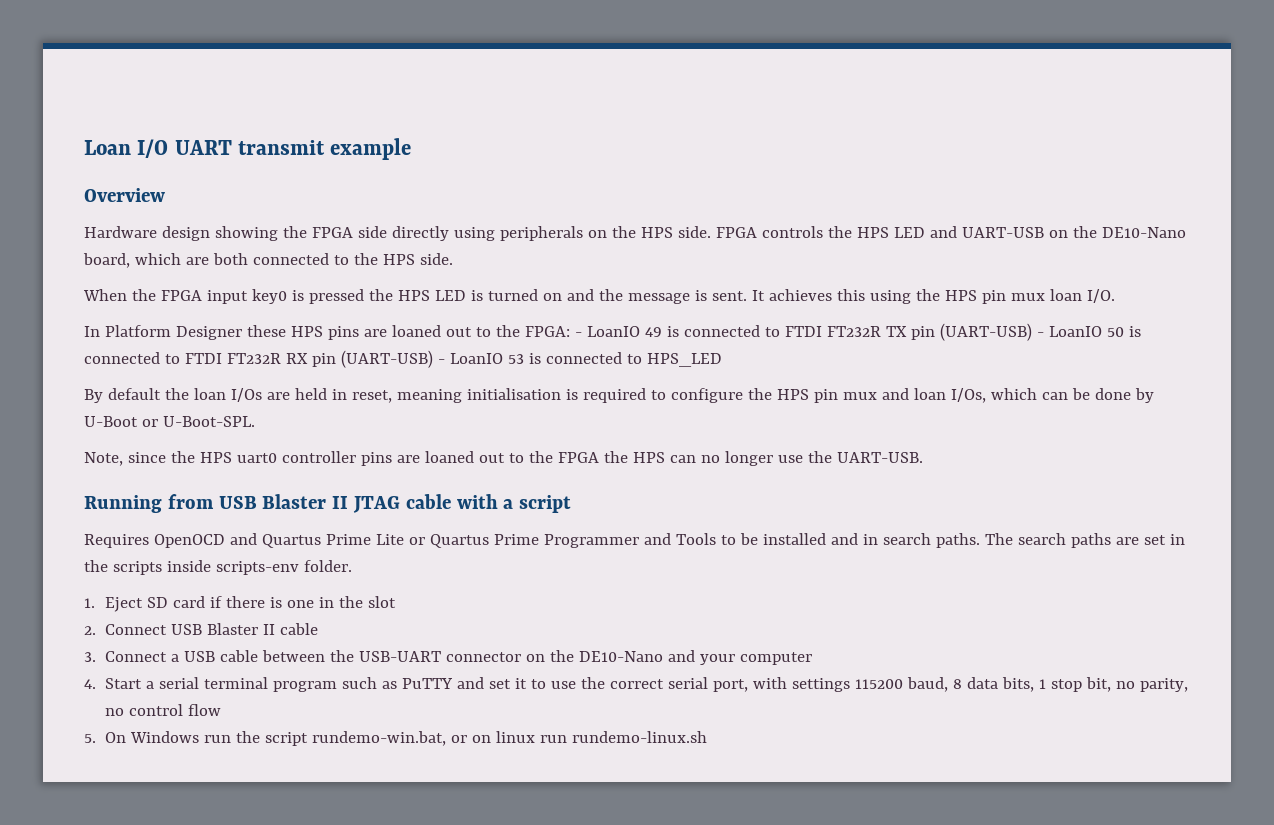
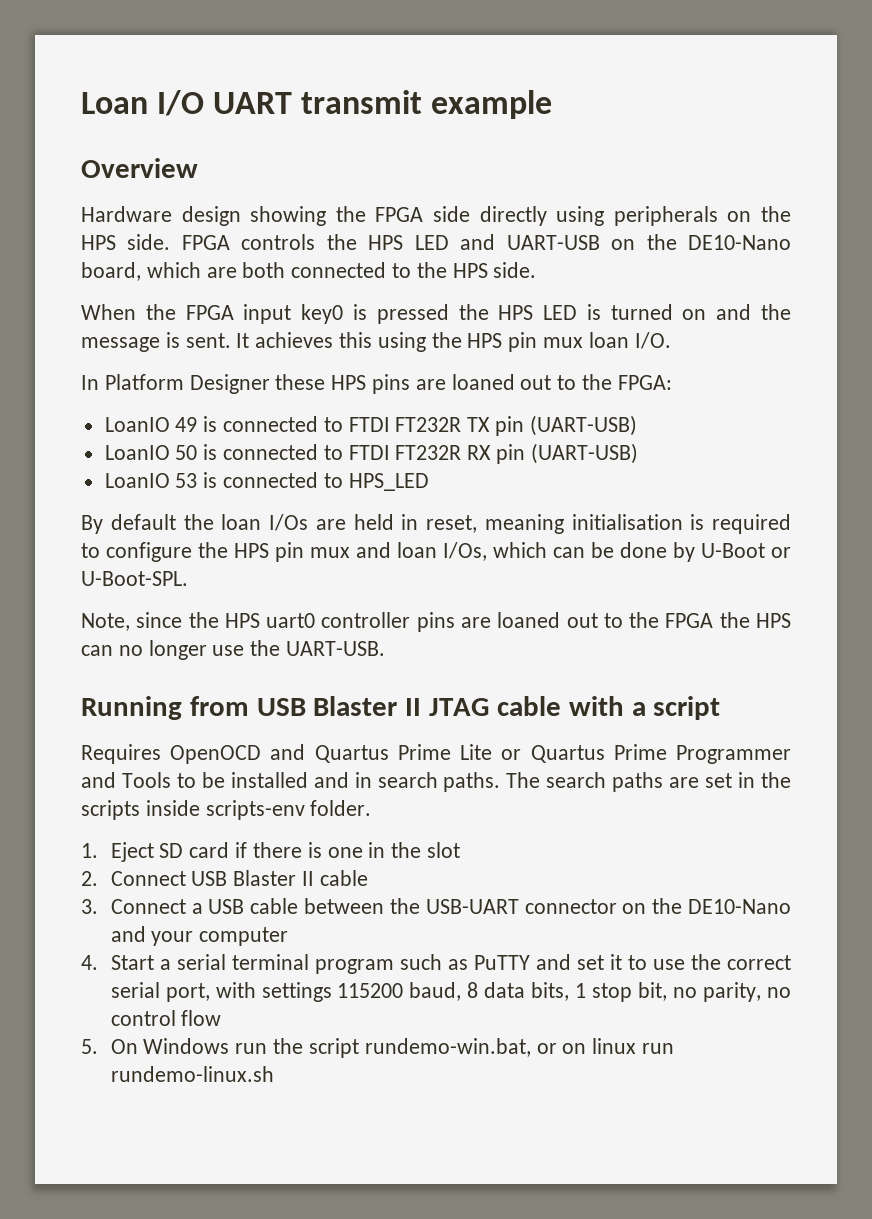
[574,332,582,337] - -> (672, 382) //
[1036,332,1044,337] - -> (637, 425) //
[437,359,445,364] - -> (638, 453) //

